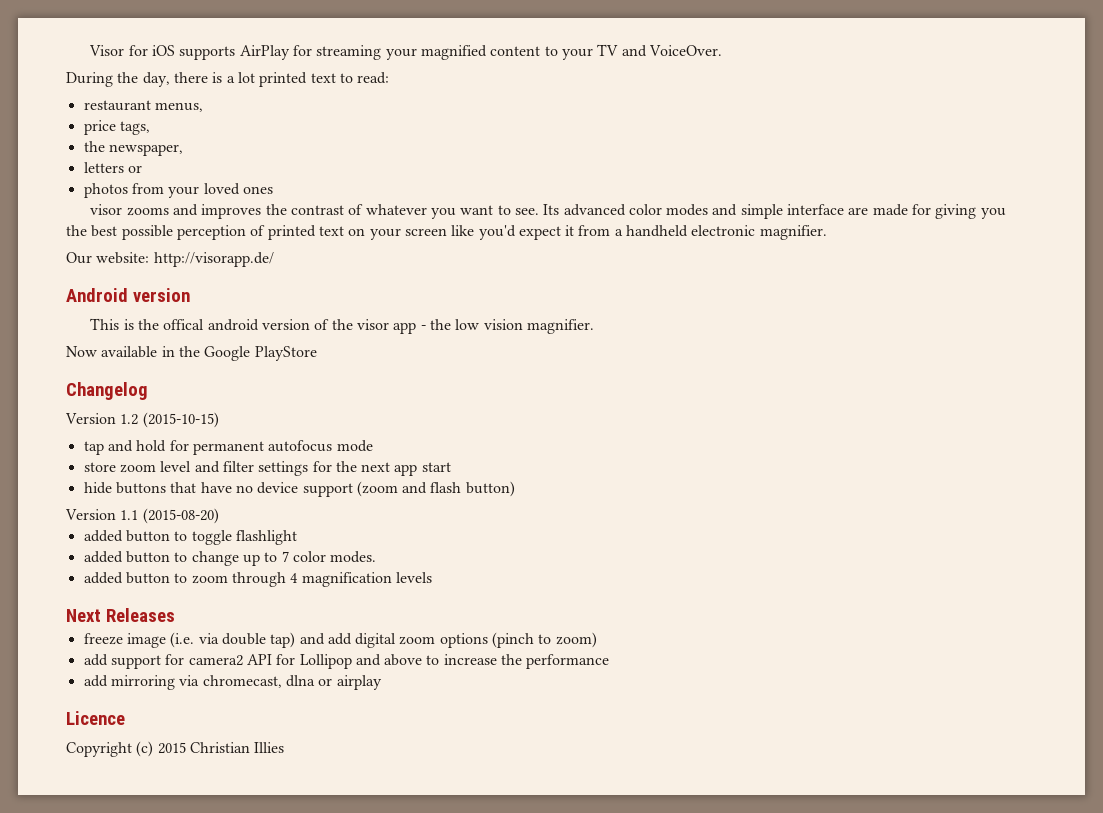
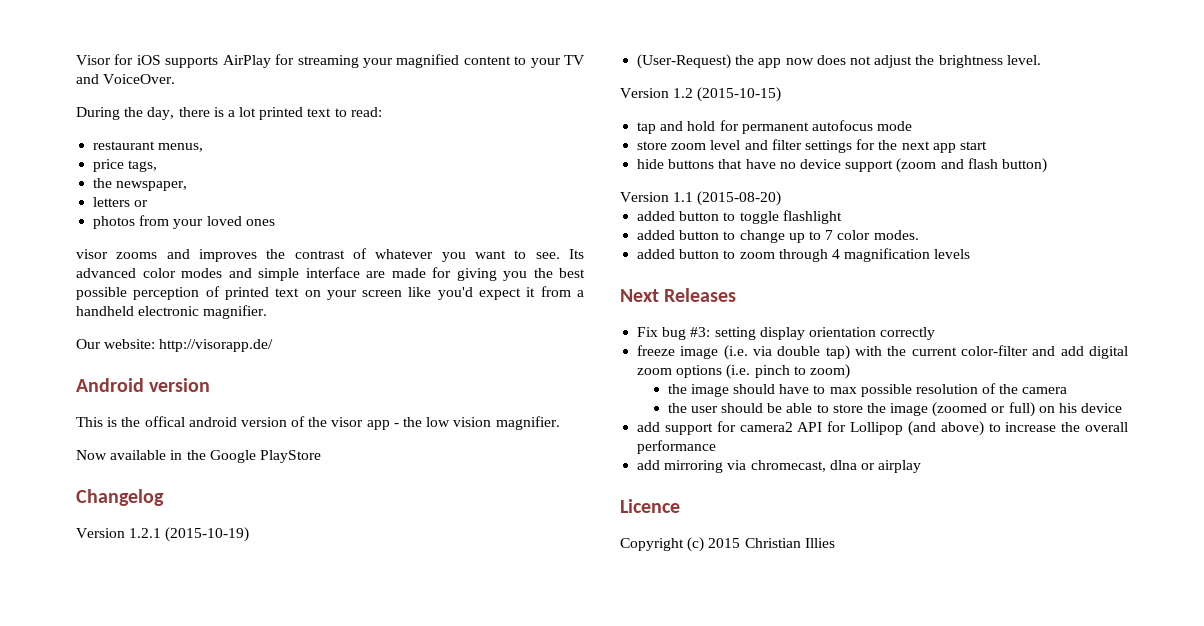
(148, 391) none -> [76,527,250,542] [637,54,1041,69] // Version 1.2.1 (2015-10-19) // (User-Request) the app now does not adjust the brightness level.
(175, 615) none -> [637,327,936,340] // Fix bug #3: setting display orientation correctly
(296, 640) none -> [855,345,1029,356] with the current color-filter
[492,632,535,648] (pinch -> [726,364,790,379] (i.e. pinch
(597, 640) none -> [667,383,1068,397] [667,402,1123,417] // the image should have to max possible resolution of the camera // the user should be able to store the image (zoomed or full) on his device
[355,654,423,666] and above -> [907,421,984,436] (and above)
(523, 659) none -> [1085,422,1128,432] overall

